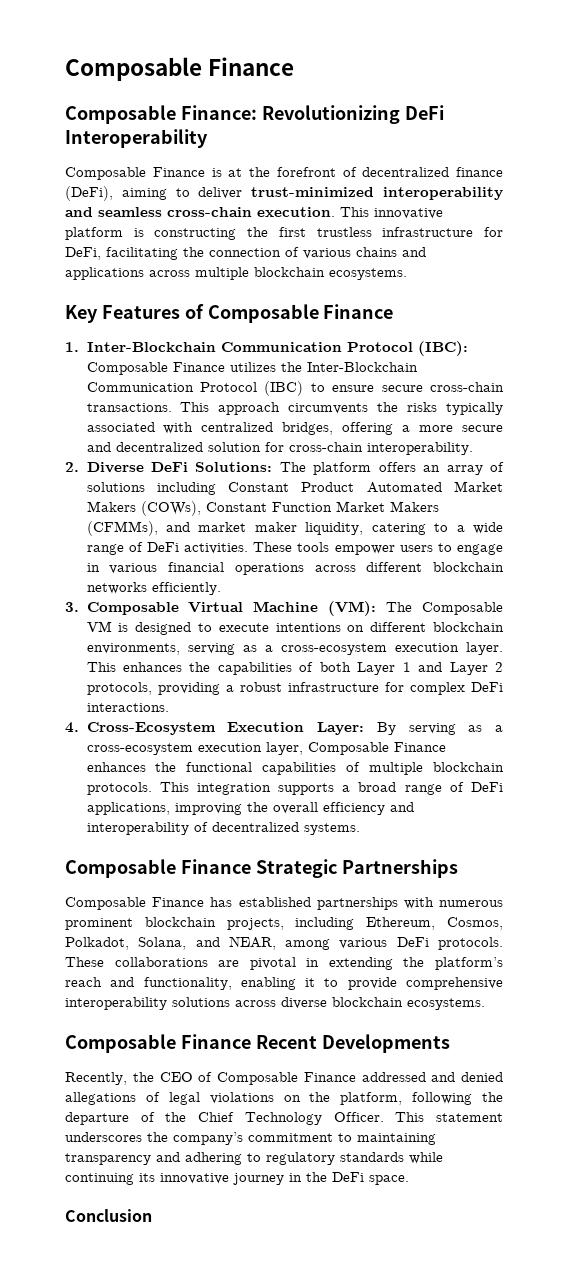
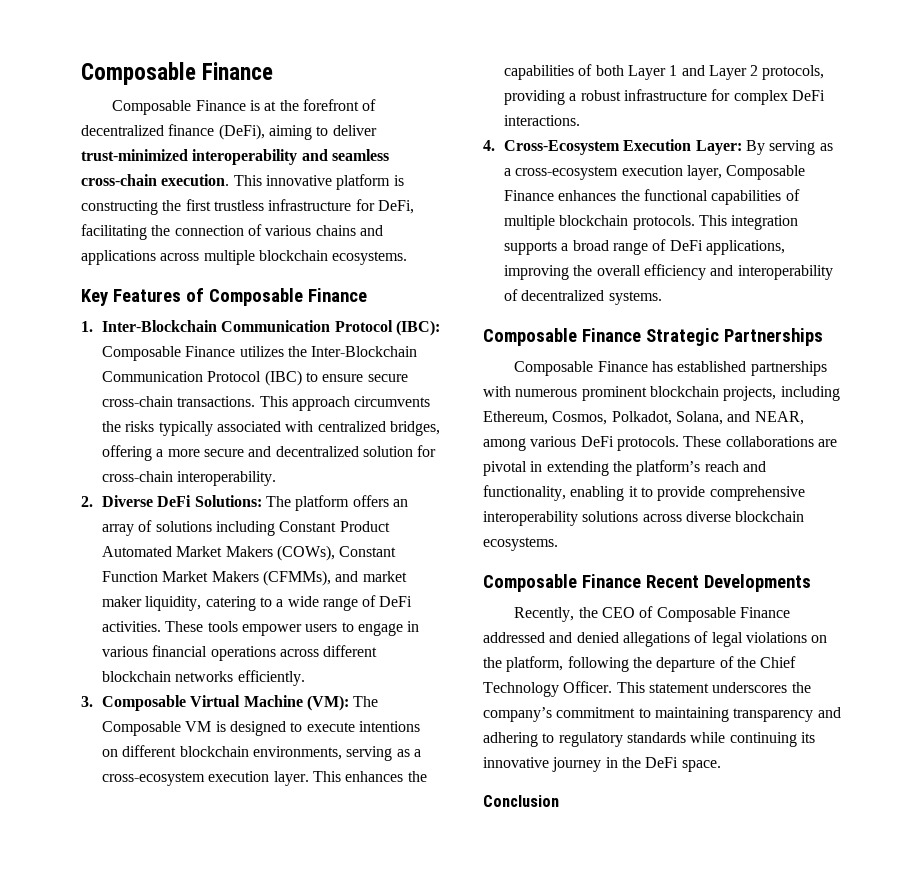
[65,57,295,81] [65,105,444,124] [65,129,208,148] Composable Finance // Composable Finance: Revolutionizing DeFi Interoperability -> [81,62,274,85] Composable Finance

